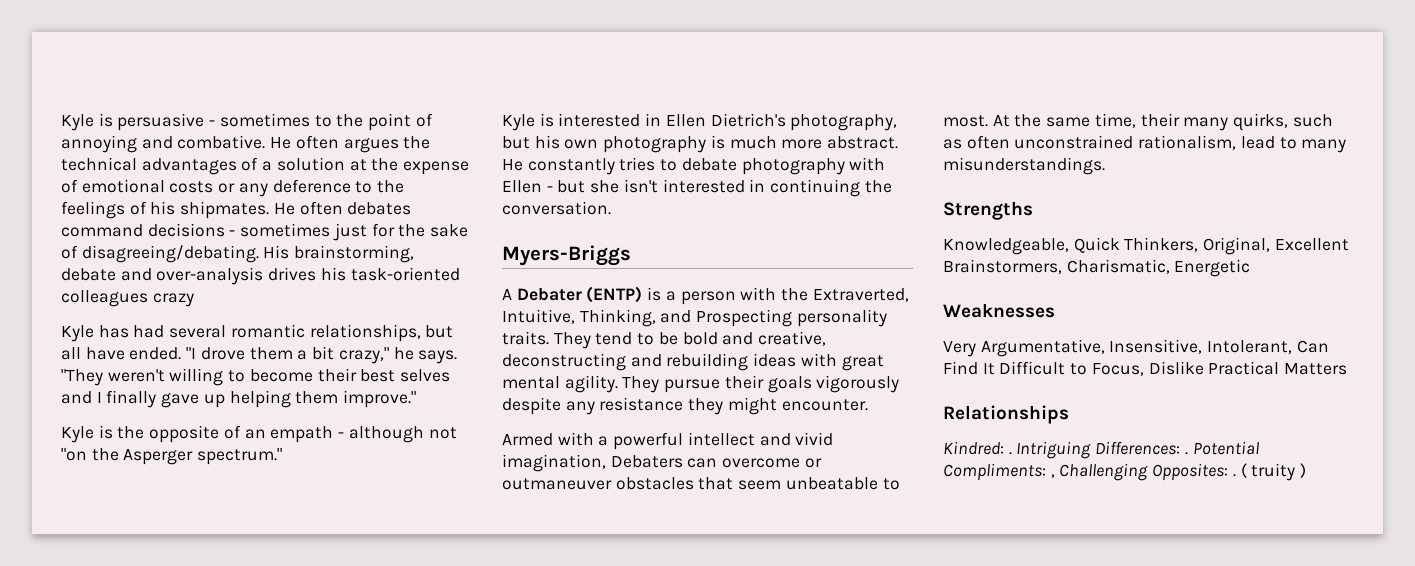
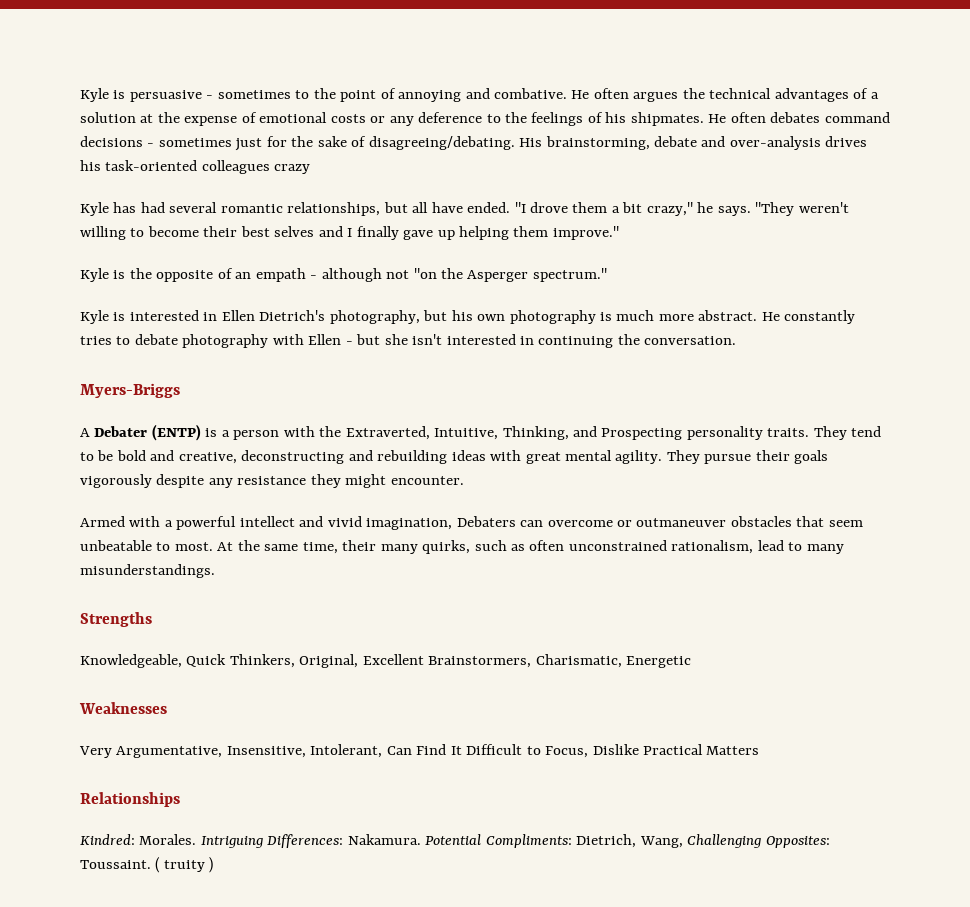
[1008,452,1012,455] . -> [139,834,197,845] Morales.
[1184,452,1188,455] . -> [347,834,421,845] Nakamura.
[1050,474,1055,478] , -> [576,834,683,848] Dietrich, Wang,
[1232,474,1236,477] . -> [80,860,151,869] Toussaint.

